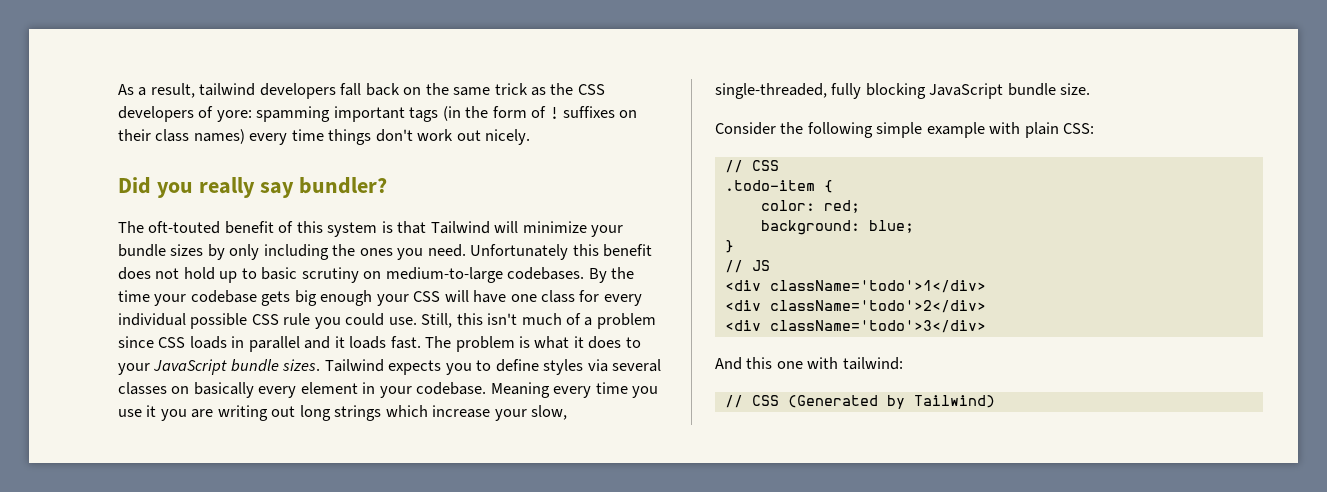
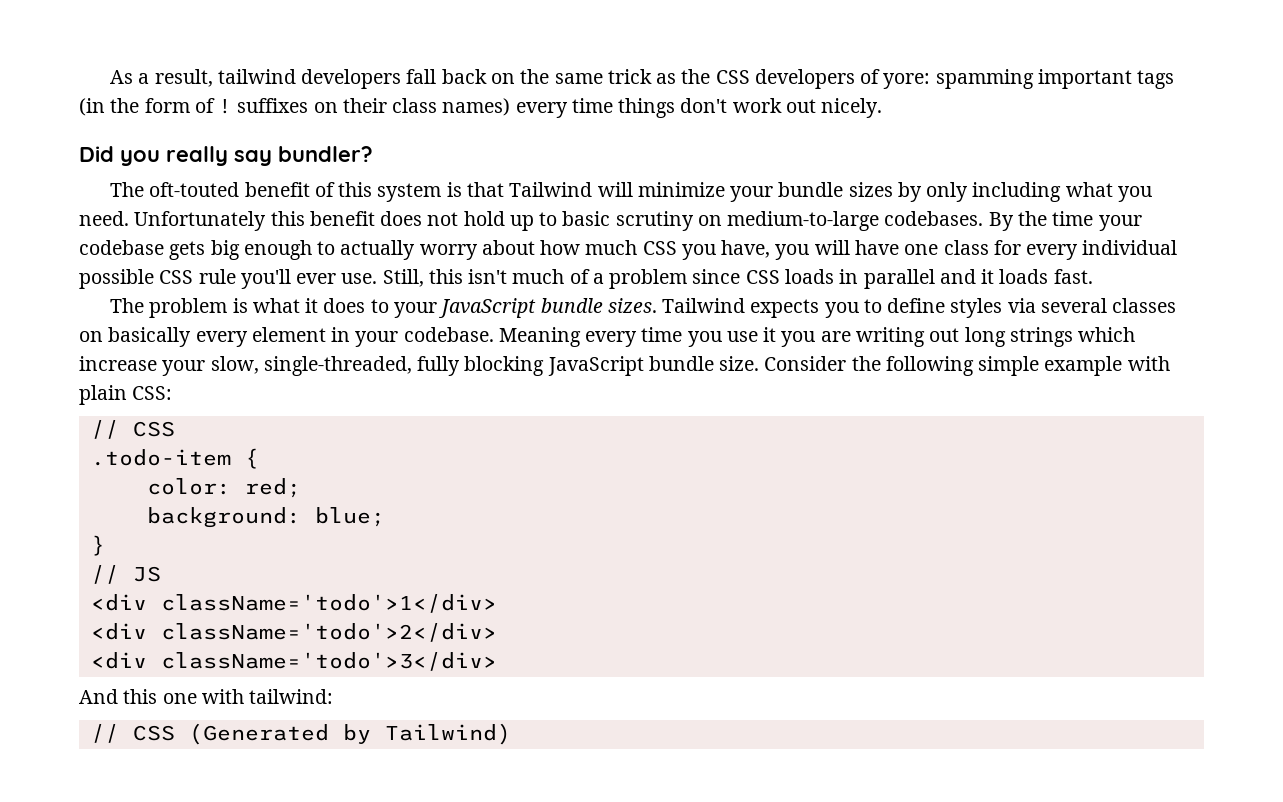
[332,244,393,256] the ones -> [1065,182,1113,197] what
[376,291,441,306] your CSS -> [317,240,810,260] to actually worry about how much CSS you have, you
[314,313,385,329] you could -> [240,269,337,289] you'll ever
(421, 342) none -> (1093, 276) //
(1091, 89) // -> (760, 363) none

